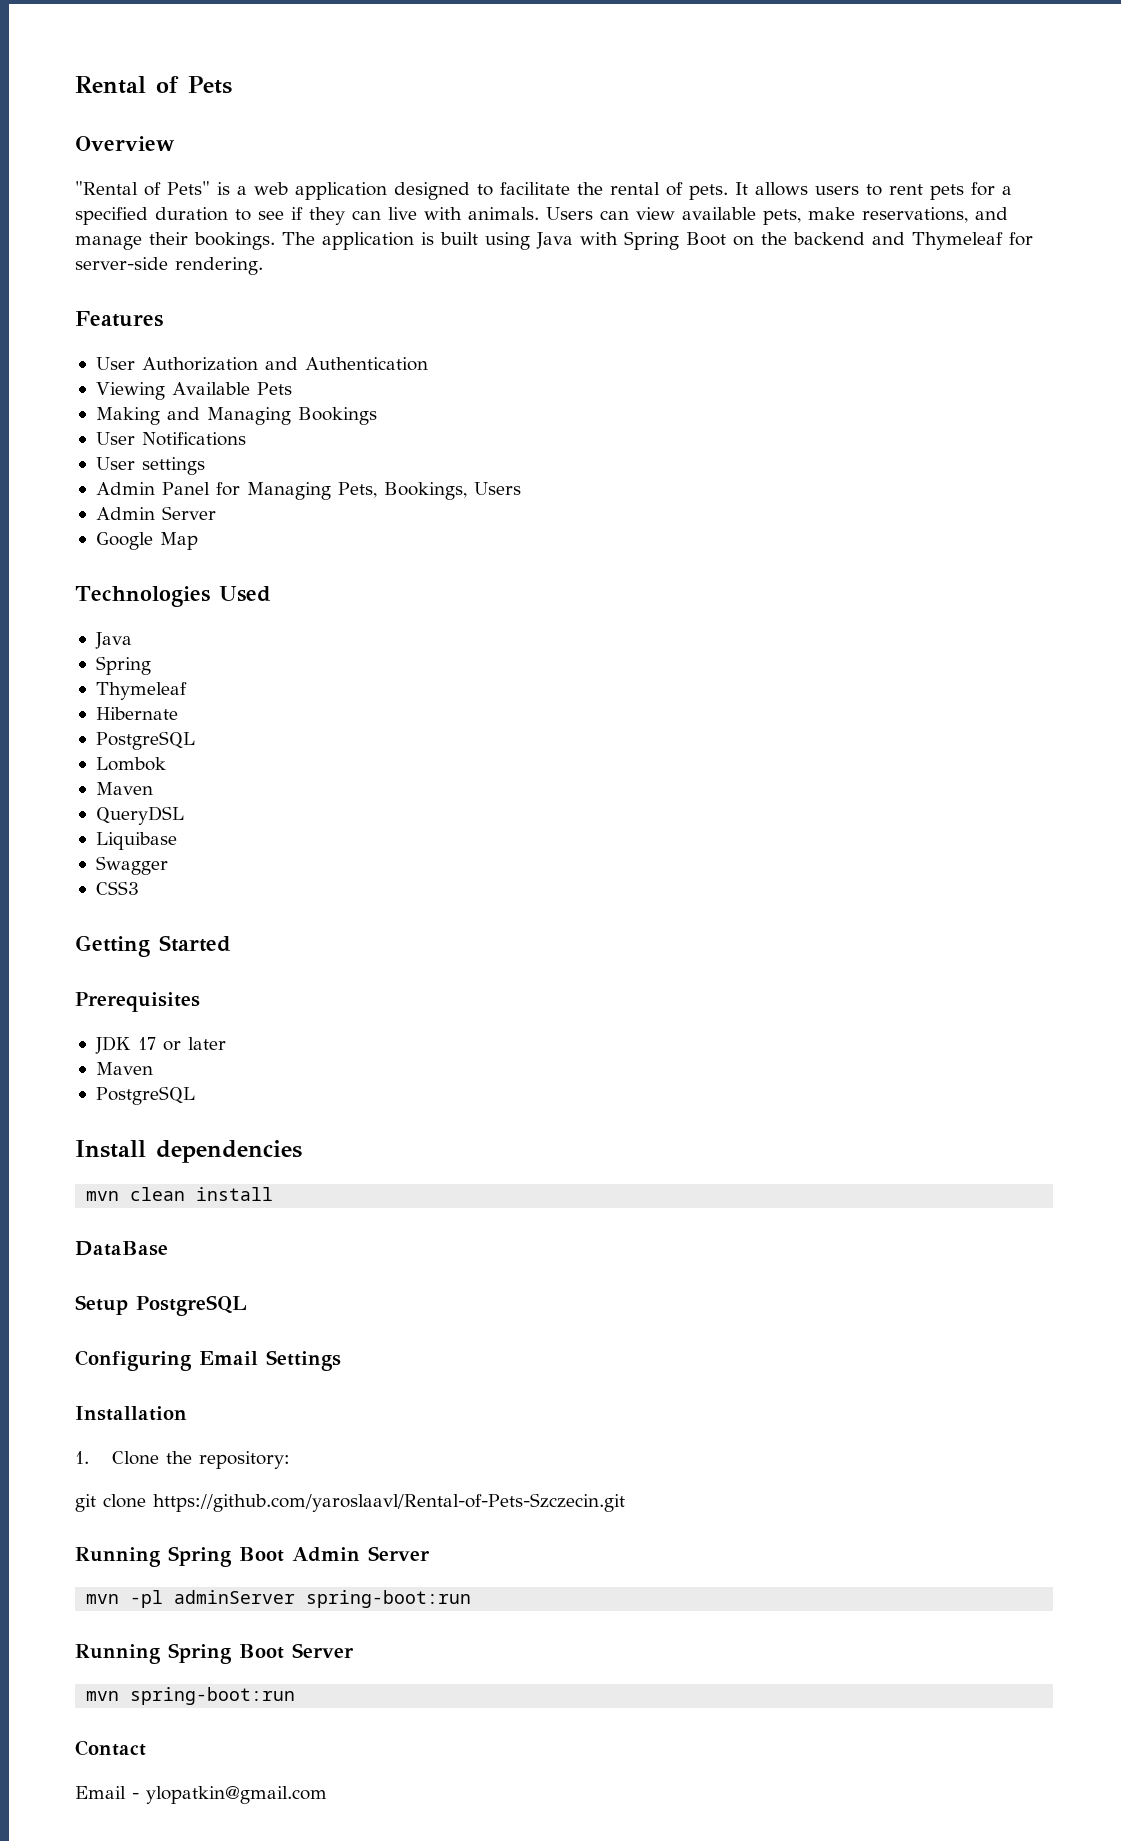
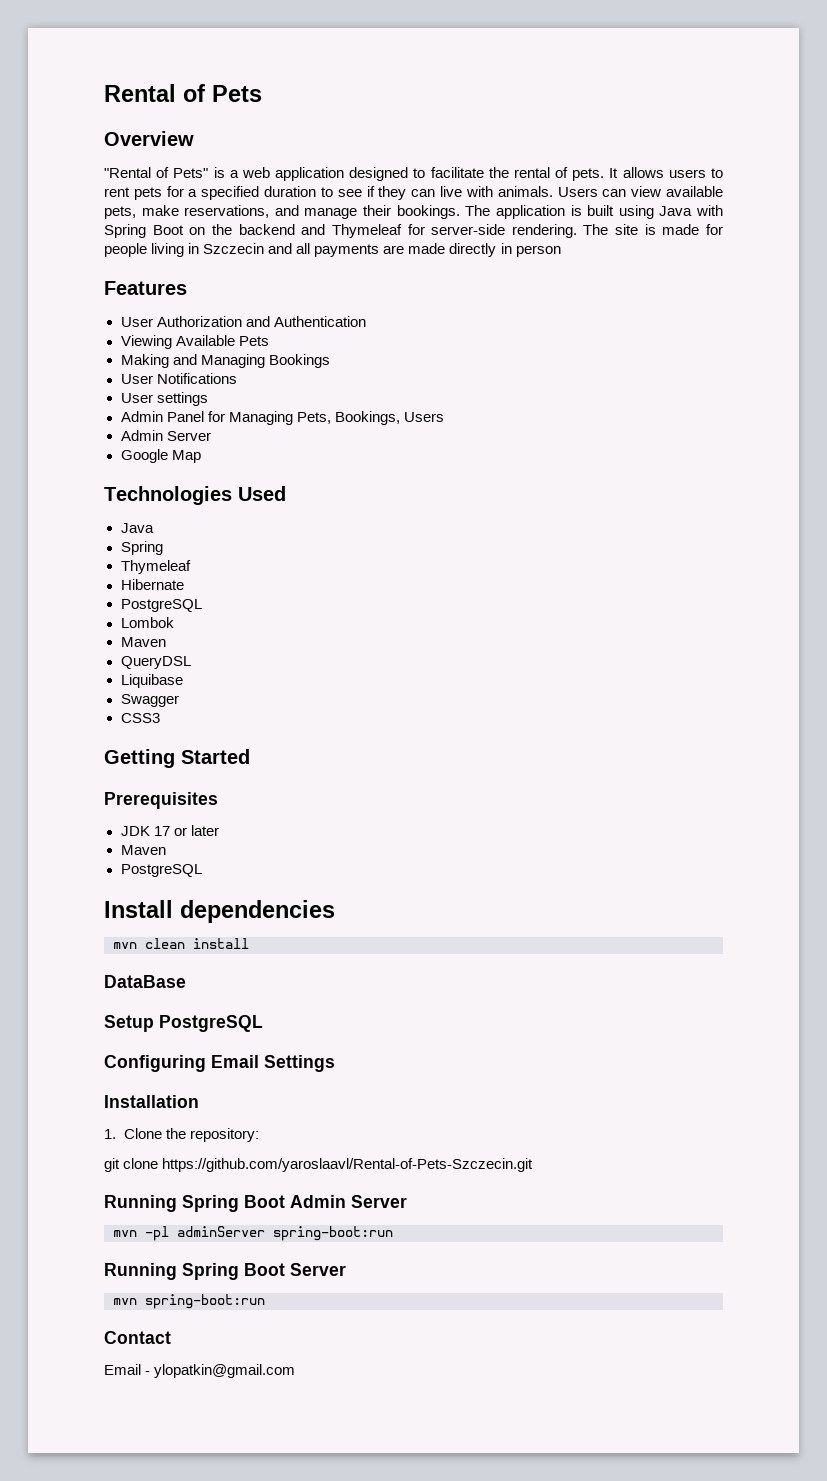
(263, 266) none -> [583,224,723,235] [104,243,561,257] The site is made for people living in Szczecin and all payments are made directly in person

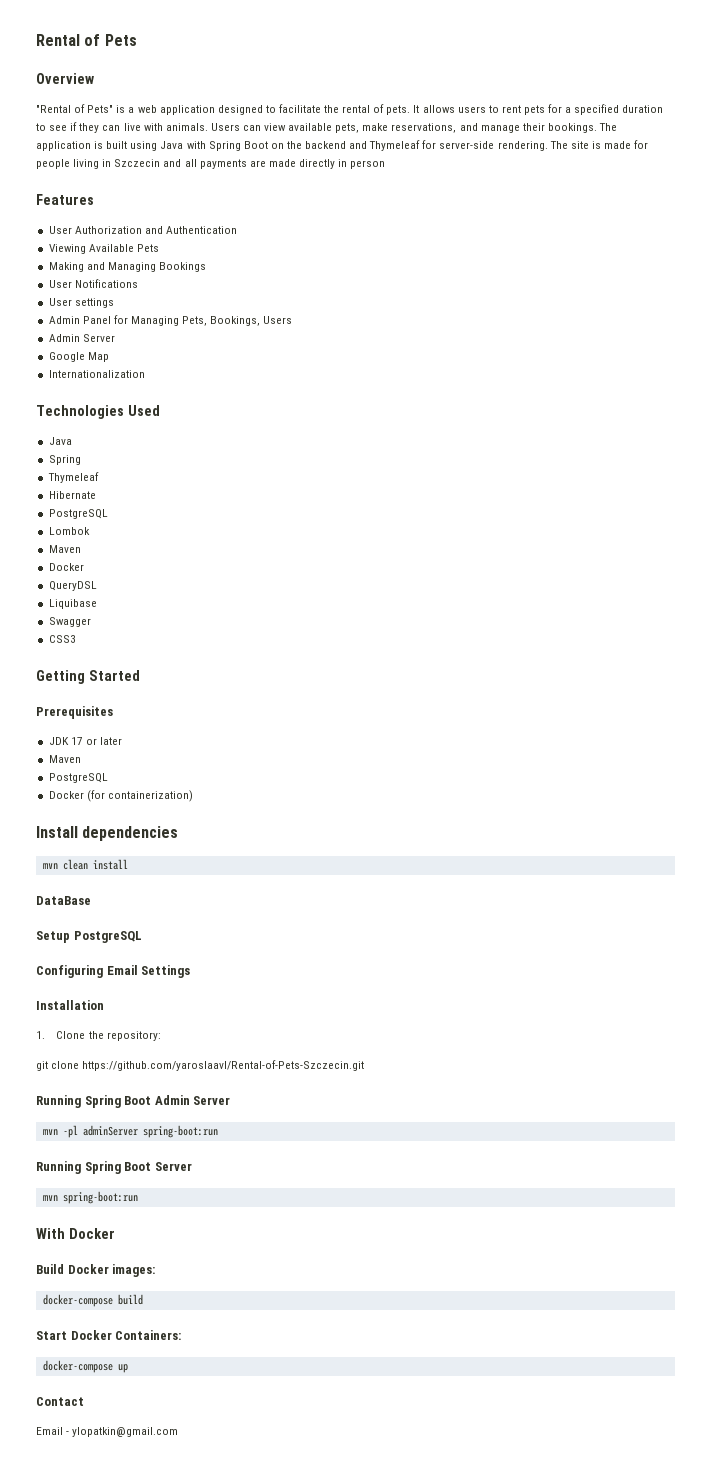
(201, 456) none -> [48,370,145,378] // Internationalization
(166, 642) none -> [48,563,84,571] // Docker
(202, 870) none -> [48,790,193,802] // Docker (for containerization)
(265, 1301) none -> [36,1228,115,1239] [36,1264,156,1277] [42,1294,143,1307] [36,1330,182,1340] [42,1360,128,1373] // With Docker // Build Docker images: // docker-compose build // Start Docker Containers: // docker-compose up

